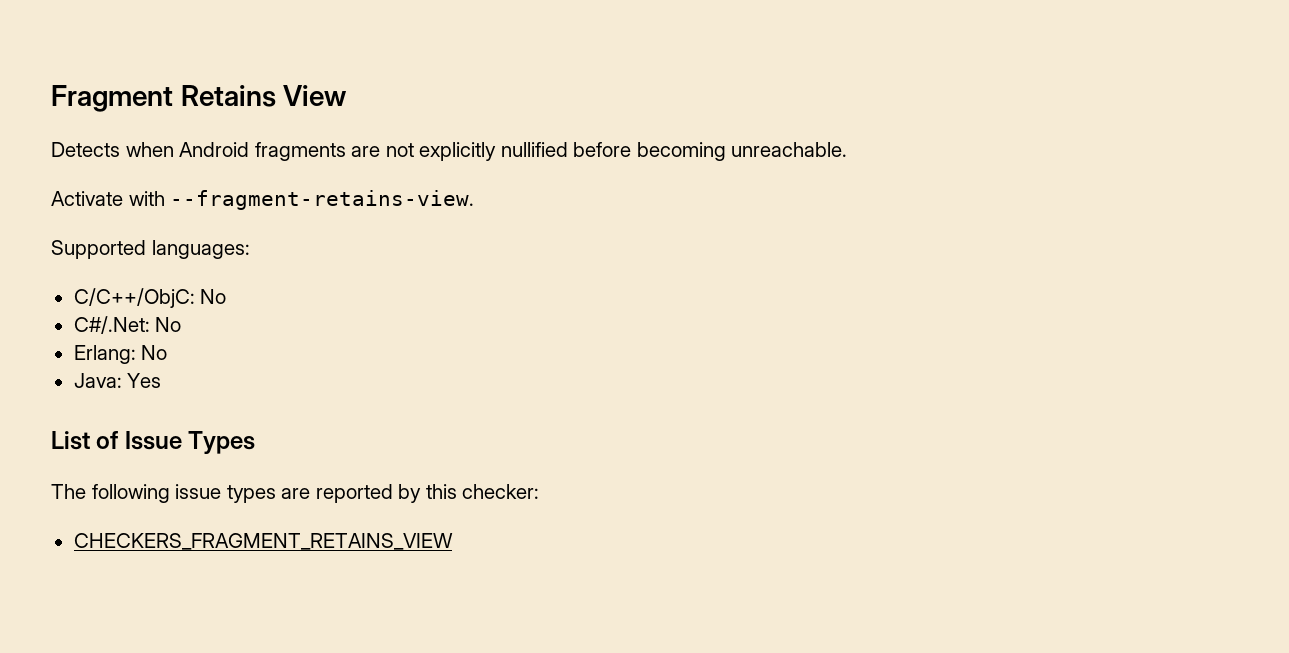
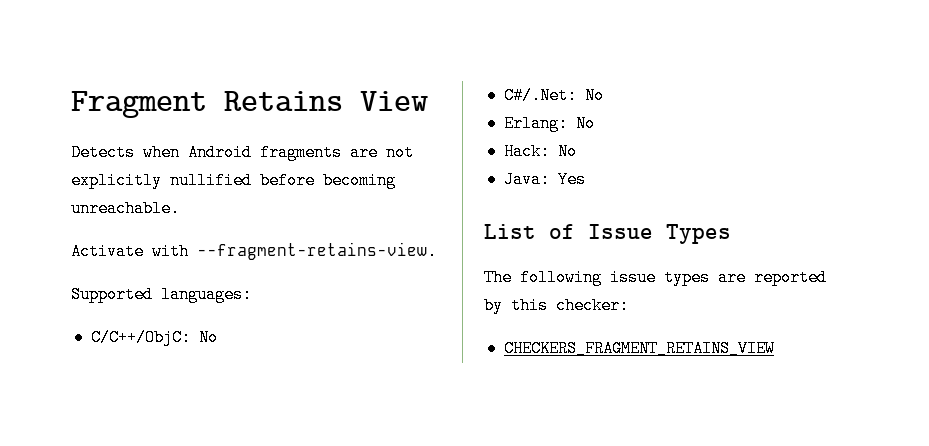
(168, 352) none -> [503,143,577,160] // Hack: No

